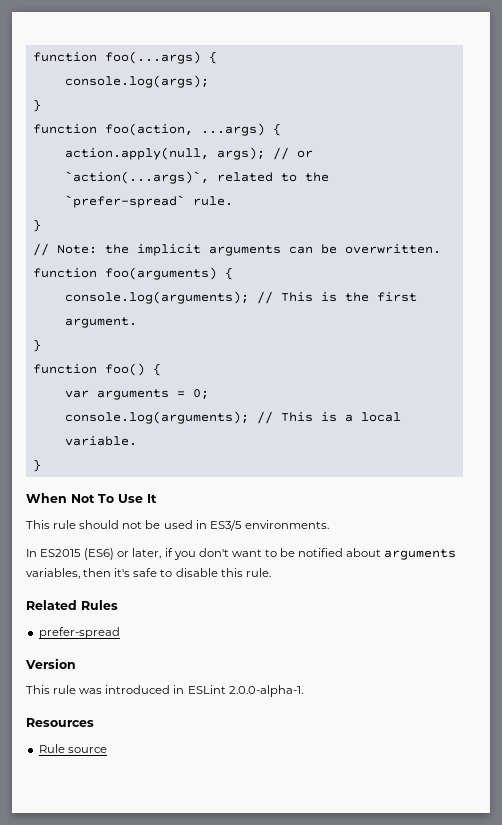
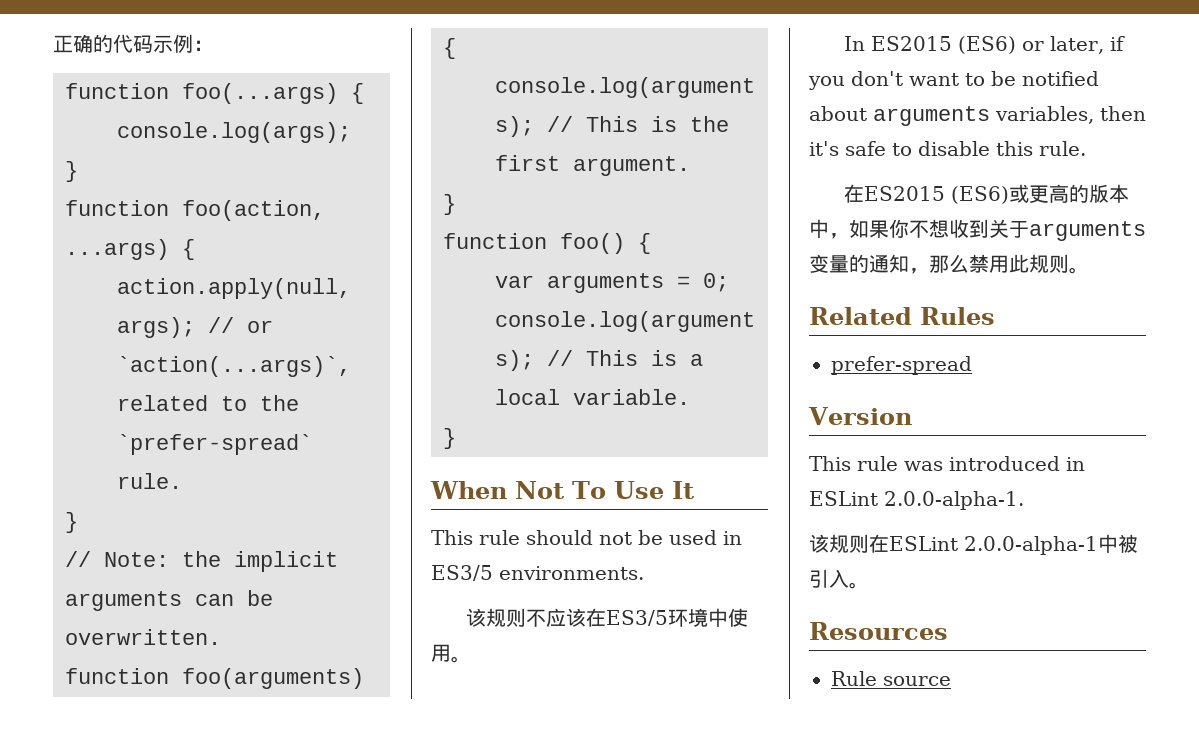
(32, 57) none -> [53,34,213,53] 正确的代码示例： //
(329, 524) none -> [465,608,748,627] [431,644,471,663] // 该规则不应该在ES3/5环境中使用。
(271, 572) none -> [843,184,1129,204] [809,219,1146,241] [809,254,1089,274] // 在ES2015 (ES6)或更高的版本中，如果你不想收到关于arguments变量的通知，那么禁用此规则。
(303, 691) none -> [809,534,1138,555] [809,569,869,589] // 该规则在ESLint 2.0.0-alpha-1中被引入。

